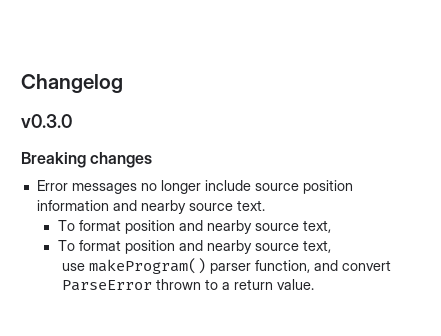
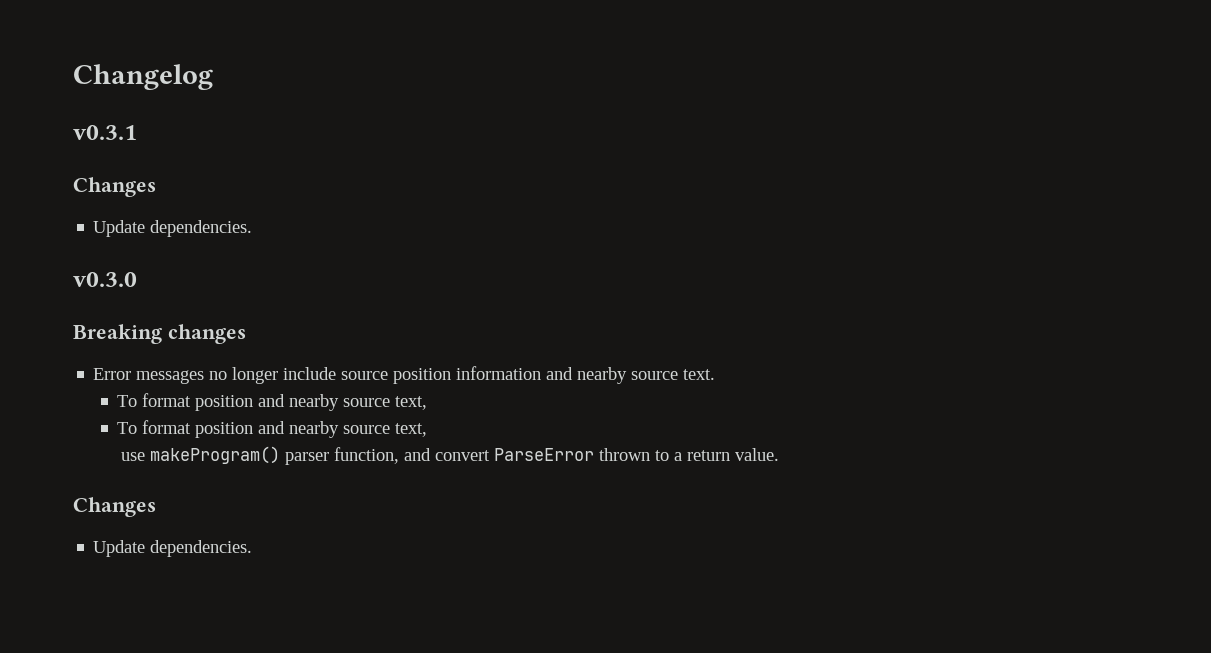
(123, 83) none -> [73,125,137,140] [73,177,156,197] [93,220,253,237] // v0.3.1 // Changes // Update dependencies.
(315, 284) none -> [73,497,156,517] [93,540,253,557] // Changes // Update dependencies.

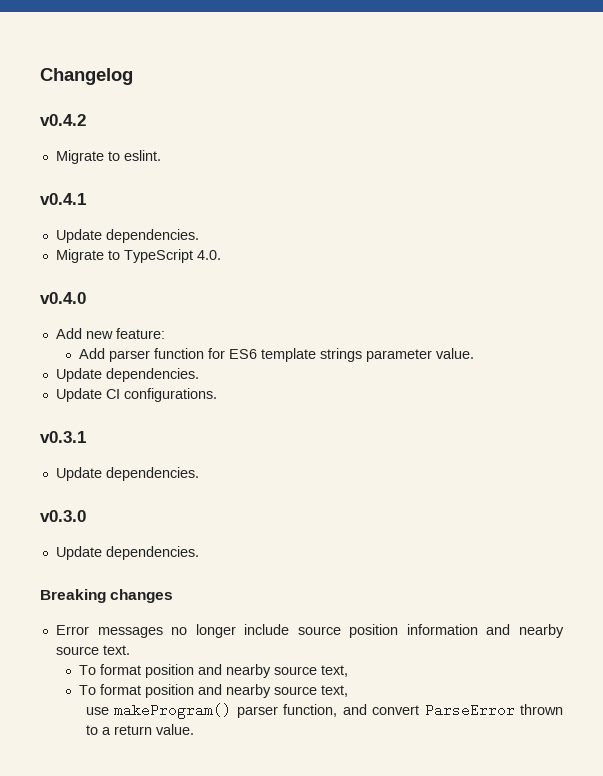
(213, 77) none -> [40,114,86,126] [55,150,161,164] [40,193,86,205] [55,229,199,243] [55,249,221,263] [40,292,86,304] [55,328,165,339] [78,348,474,362] [55,368,199,382] [55,388,217,402] // v0.4.2 // Migrate to eslint. // v0.4.1 // Update dependencies. // Migrate to TypeScript 4.0. // v0.4.0 // Add new feature: // Add parser function for ES6 template strings parameter value. // Update dependencies. // Update CI configurations.
[73,177,156,197] // Changes -> (86, 437) none
(137, 279) none -> [55,546,199,560] // Update dependencies.
[73,497,156,517] [93,540,253,557] // Changes // Update dependencies. -> (194, 729) none

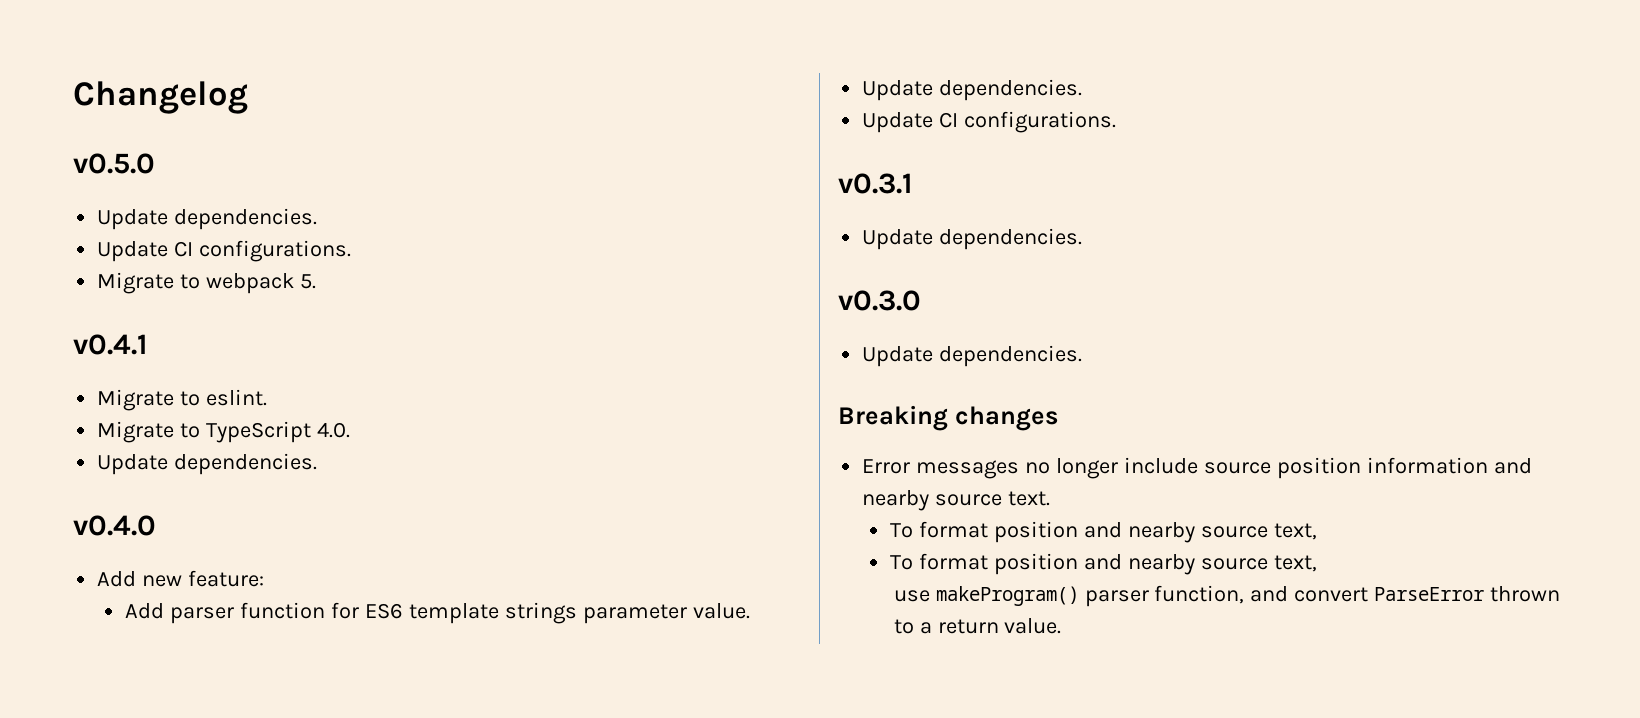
[40,114,86,126] v0.4.2 -> [73,153,155,174] [97,208,318,230] [97,240,352,262] [97,272,317,294] [73,334,148,355] v0.5.0 // Update dependencies. // Update CI configurations. // Migrate to webpack 5. // v0.4.1
[40,193,86,205] [55,229,199,243] // v0.4.1 // Update dependencies. -> (268, 397) none
(221, 255) none -> [97,453,318,475] // Update dependencies.

